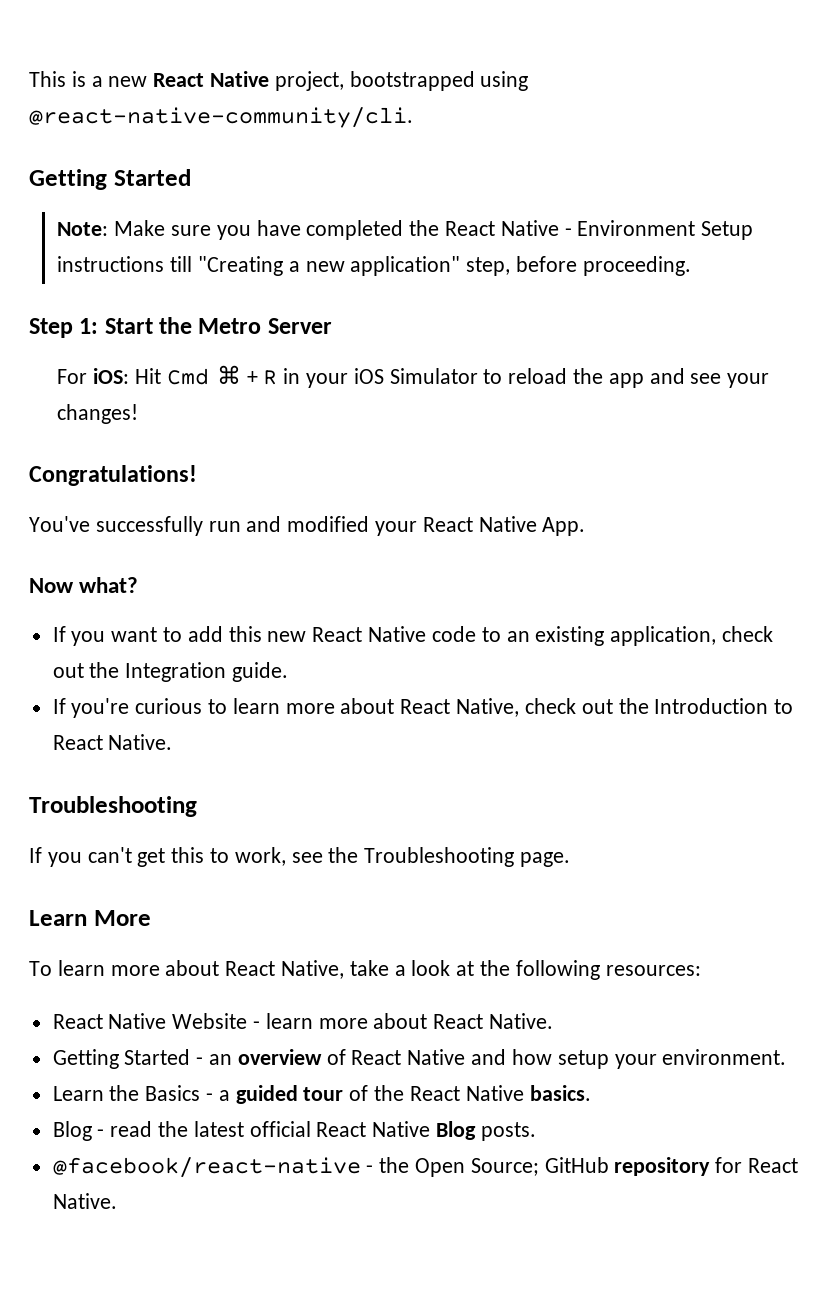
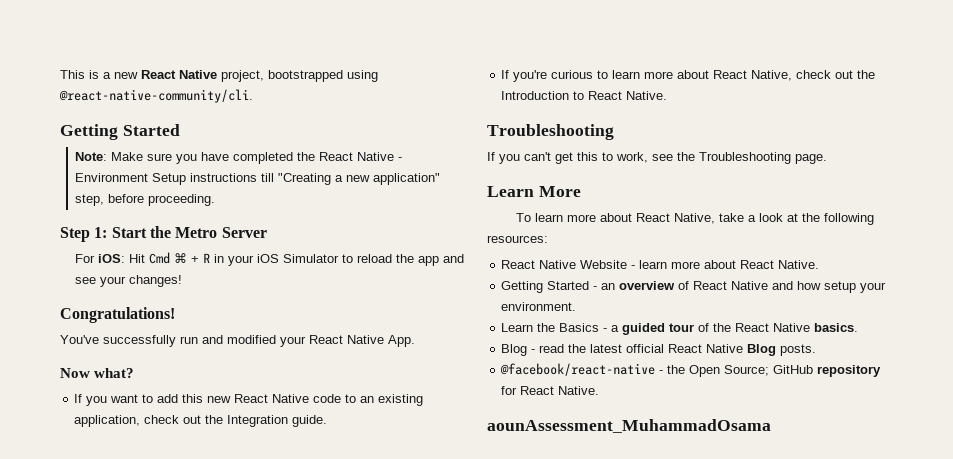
(117, 1201) none -> [487,419,771,433] // aounAssessment_MuhammadOsama

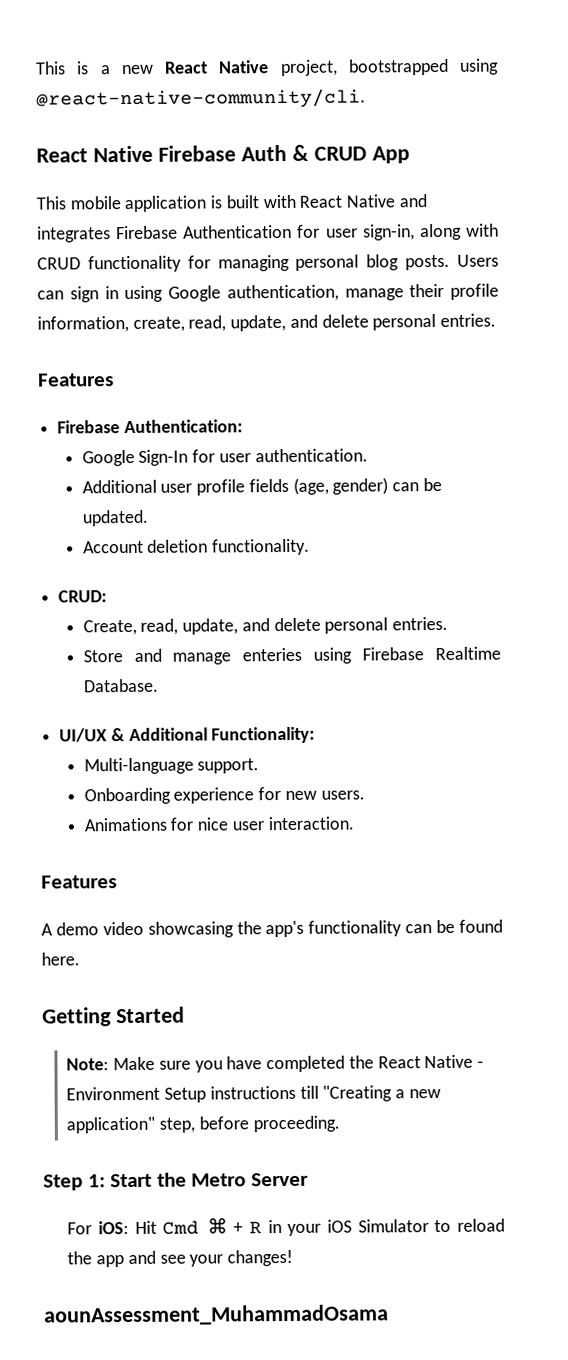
(253, 96) none -> [36,144,410,164] [36,194,427,213] [37,223,500,243] [37,254,499,273] [37,283,499,303] [37,313,497,333] [38,373,114,387] [57,419,243,434] [81,448,368,467] [81,477,442,496] [81,509,149,527] [82,538,311,556] [58,590,108,603] [82,616,449,636] [82,646,501,665] [82,678,159,693] [59,726,316,744] [83,757,260,775] [83,787,365,805] [83,816,354,832] [41,875,117,889] [41,919,504,938] [41,952,80,966] // React Native Firebase Auth & CRUD App // This mobile application is built with React Native and integrates Firebase Authentication for user sign-in, along with CRUD functionality for managing personal blog posts. Users can sign in using Google authentication, manage their profile information, create, read, update, and delete personal entries. // Features // Firebase Authentication: // Google Sign-In for user authentication. // Additional user profile fields (age, gender) can be updated. // Account deletion functionality. // CRUD: // Create, read, update, and delete personal entries. // Store and manage enteries using Firebase Realtime Database. // UI/UX & Additional Functionality: // Multi-language support. // Onboarding experience for new users. // Animations for nice user interaction. // Features // A demo video showcasing the app's functionality can be found here.
[60,307,175,323] [60,335,415,347] [60,368,135,378] [74,394,424,406] [74,415,328,427] [501,70,876,82] [501,91,668,100] [487,124,614,140] [487,152,827,164] [487,186,581,197] [515,213,874,225] [487,235,548,243] [501,260,820,269] [501,281,887,293] [501,302,577,311] [501,323,859,335] [501,344,817,356] [500,363,882,377] [501,386,600,395] // Congratulations! // You've successfully run and modified your React Native App. // Now what? // If you want to add this new React Native code to an existing application, check out the Integration guide. // If you're curious to learn more about React Native, check out the Introduction to React Native. // Troubleshooting // If you can't get this to work, see the Troubleshooting page. // Learn More // To learn more about React Native, take a look at the following resources: // React Native Website - learn more about React Native. // Getting Started - an overview of React Native and how setup your environment. // Learn the Basics - a guided tour of the React Native basics. // Blog - read the latest official React Native Blog posts. // @facebook/react-native - the Open Source; GitHub repository for React Native. -> (294, 1258) none

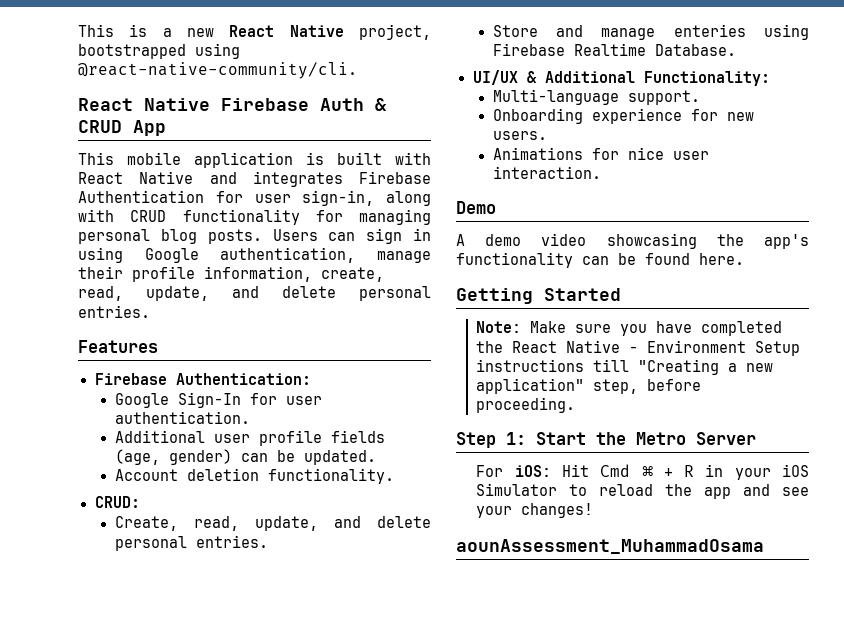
[41,875,117,889] Features -> [456,201,496,214] Demo

